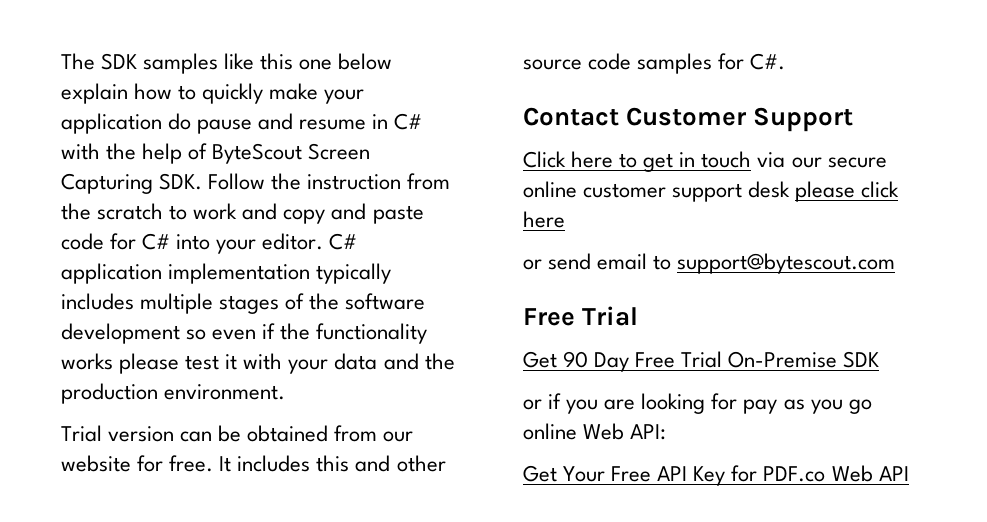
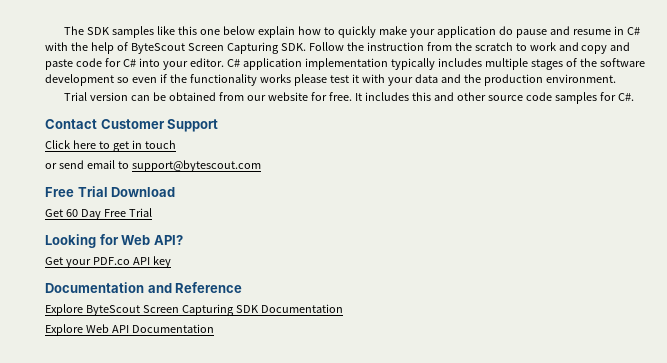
[757,152,887,168] [523,181,900,202] [523,211,565,228] via our secure online customer support desk please click here -> (176, 144) none
[523,351,589,368] // Get 90 -> [111,187,176,197] [45,209,78,217] Download // Get 60
[728,351,880,368] [523,393,872,414] [523,423,667,440] [523,465,826,486] On-Premise SDK // or if you are looking for pay as you go online Web API: // Get Your Free API Key for PDF.co -> [45,234,183,248] [45,256,171,268] [45,282,243,293] [45,304,343,316] [45,324,83,336] // Looking for Web API? // Get your PDF.co API key // Documentation and Reference // Explore ByteScout Screen Capturing SDK Documentation // Explore
(909, 473) none -> [131,324,214,333] Documentation

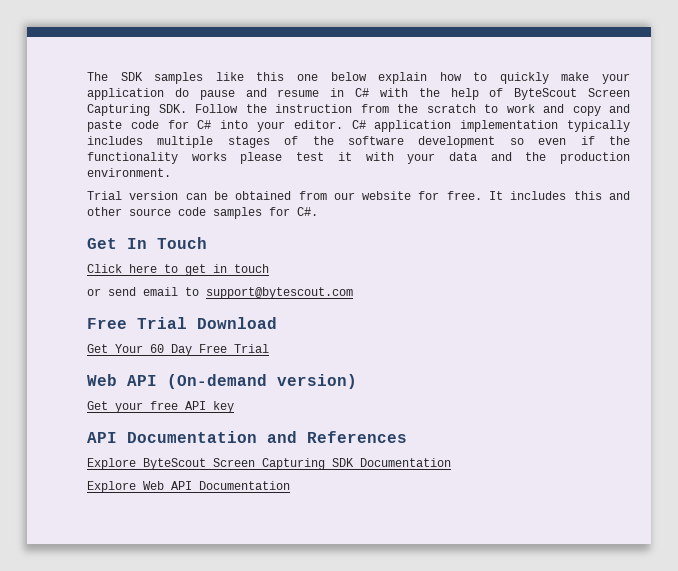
[45,119,219,132] Contact Customer Support -> [87,237,207,249] Get In Touch
(63, 213) none -> [115,344,143,353] Your
[45,234,183,248] Looking for Web API? -> [87,374,357,389] Web API (On-demand version)
[92,257,130,265] PDF.co -> [150,401,178,410] free
(171, 262) none -> [87,432,117,443] API
[175,282,243,293] Reference -> [307,431,407,443] References

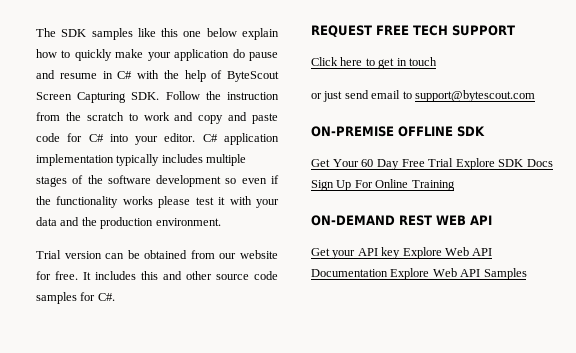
[87,237,207,249] Get In Touch -> [311,25,515,37] REQUEST FREE TECH SUPPORT
(101, 292) none -> [323,91,343,102] just
[87,317,277,329] Free Trial Download -> [311,126,485,137] ON-PREMISE OFFLINE SDK
[87,374,357,389] // Web API (On-demand version) -> [455,158,553,170] [311,179,455,191] [311,215,492,226] Explore SDK Docs Sign Up For Online Training // ON-DEMAND REST WEB API
[150,401,178,410] free -> (356, 254) none
[87,431,407,443] [87,458,451,470] [87,481,290,493] // API Documentation and References // Explore ByteScout Screen Capturing SDK Documentation // Explore Web API Documentation -> [402,247,493,259] [311,268,527,280] Explore Web API Documentation Explore Web API Samples

